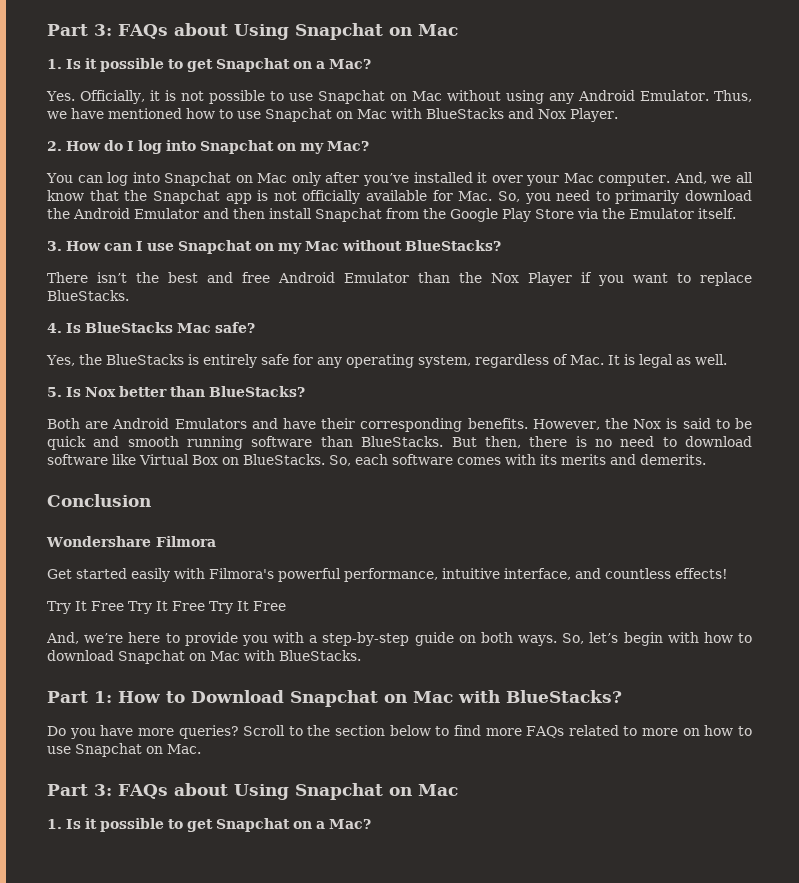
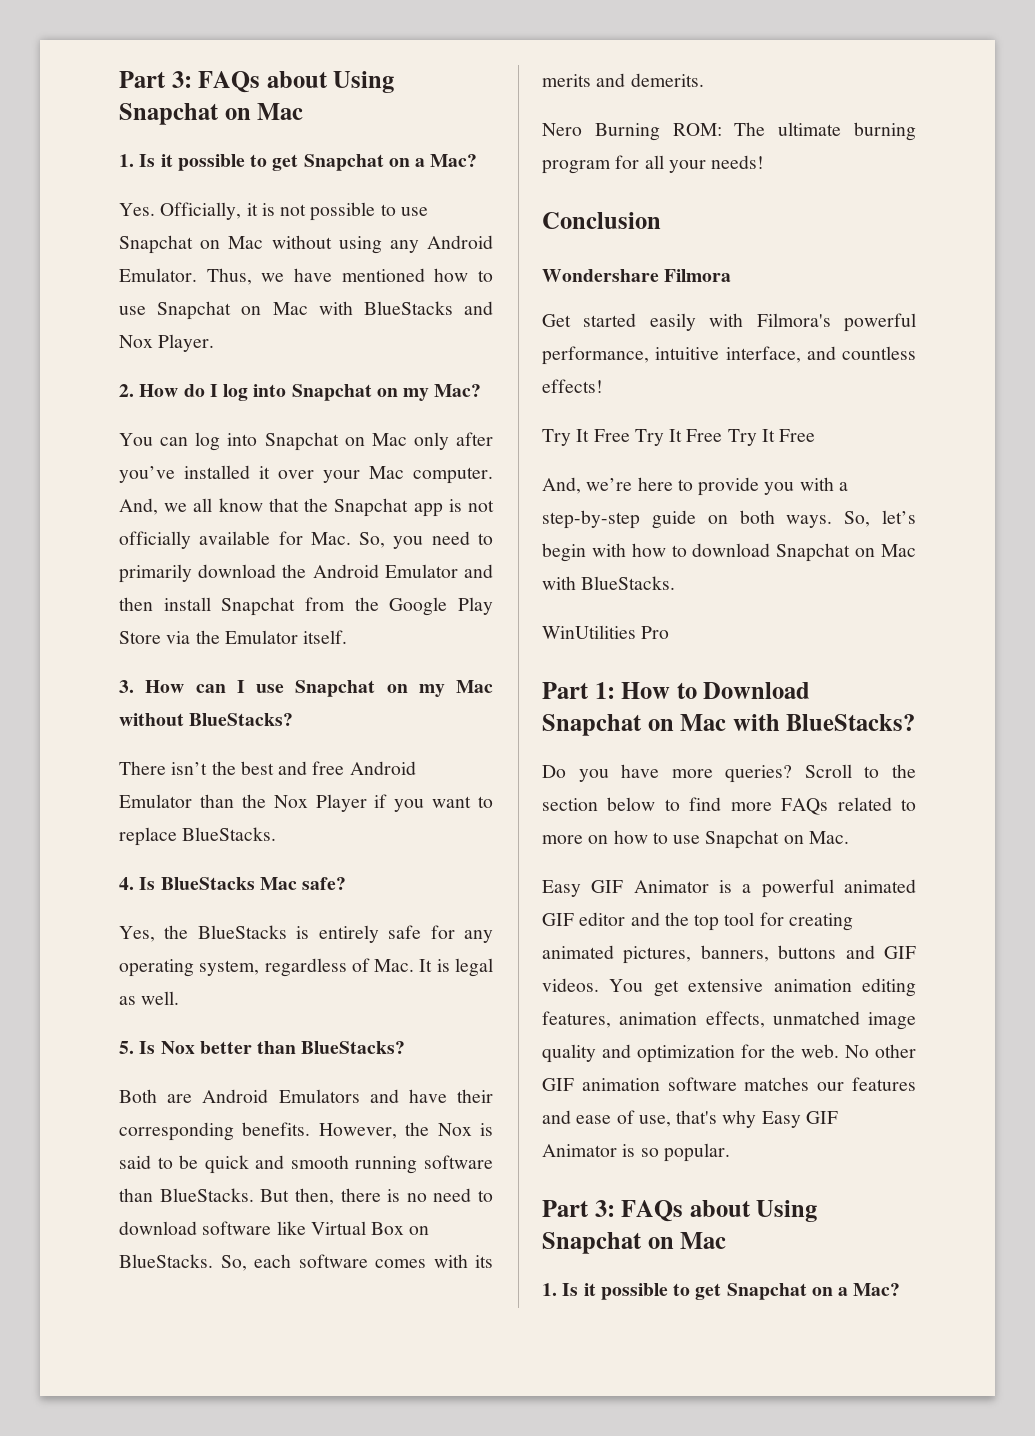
(706, 459) none -> [542,122,916,141] [542,155,765,174] // Nero Burning ROM: The ultimate burning program for all your needs!
(361, 655) none -> [542,625,670,639] // WinUtilities Pro
(201, 749) none -> [542,879,916,898] [542,912,853,931] [542,945,916,964] [542,978,916,997] [542,1011,916,1030] [542,1044,916,1063] [542,1077,916,1091] [542,1110,838,1128] [542,1143,730,1162] // Easy GIF Animator is a powerful animated GIF editor and the top tool for creating animated pictures, banners, buttons and GIF videos. You get extensive animation editing features, animation effects, unmatched image quality and optimization for the web. No other GIF animation software matches our features and ease of use, that's why Easy GIF Animator is so popular.

